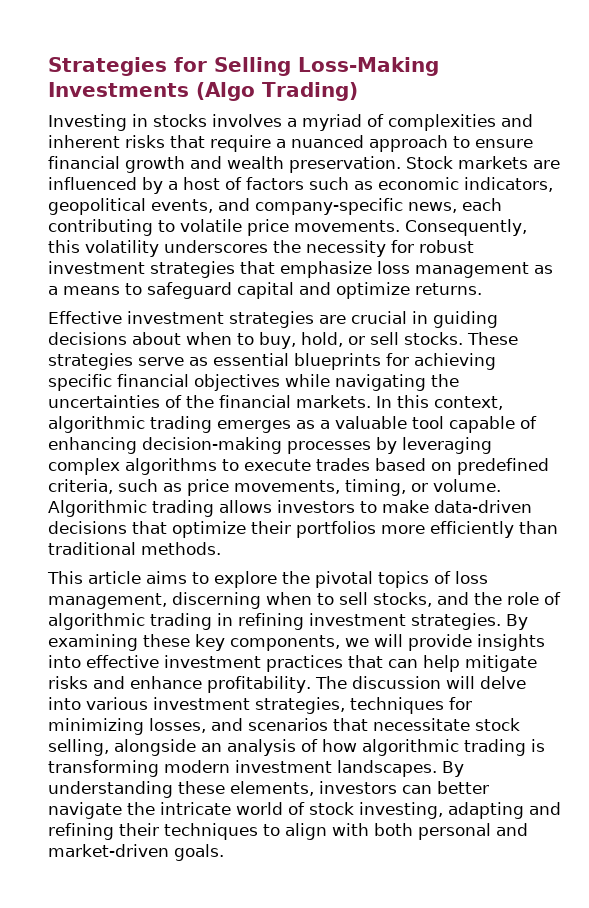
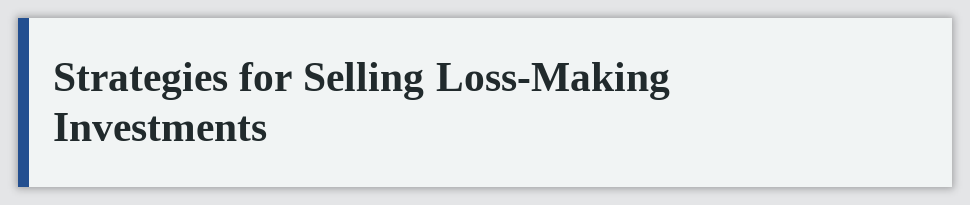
[196,82,358,101] [48,114,533,131] [48,135,533,152] [48,156,560,173] [48,177,553,194] [48,198,502,215] [48,219,527,236] [48,240,474,257] [48,261,553,278] [48,282,482,299] [48,311,498,328] [48,332,518,349] [48,353,496,370] [48,374,459,391] [48,395,503,410] [48,416,537,433] [48,437,492,454] [48,458,549,475] [48,479,501,496] [48,500,532,517] [48,521,558,538] [48,542,221,555] [47,571,488,588] [48,592,561,609] [48,613,528,630] [48,634,545,651] [48,655,537,672] [48,676,526,693] [48,697,472,714] [48,718,520,735] [48,739,545,756] [48,760,464,777] [48,781,489,798] [48,802,561,819] [48,823,528,840] [48,844,224,861] (Algo Trading) // Investing in stocks involves a myriad of complexities and inherent risks that require a nuanced approach to ensure financial growth and wealth preservation. Stock markets are influenced by a host of factors such as economic indicators, geopolitical events, and company-specific news, each contributing to volatile price movements. Consequently, this volatility underscores the necessity for robust investment strategies that emphasize loss management as a means to safeguard capital and optimize returns. // Effective investment strategies are crucial in guiding decisions about when to buy, hold, or sell stocks. These strategies serve as essential blueprints for achieving specific financial objectives while navigating the uncertainties of the financial markets. In this context, algorithmic trading emerges as a valuable tool capable of enhancing decision-making processes by leveraging complex algorithms to execute trades based on predefined criteria, such as price movements, timing, or volume. Algorithmic trading allows investors to make data-driven decisions that optimize their portfolios more efficiently than traditional methods. // This article aims to explore the pivotal topics of loss management, discerning when to sell stocks, and the role of algorithmic trading in refining investment strategies. By examining these key components, we will provide insights into effective investment practices that can help mitigate risks and enhance profitability. The discussion will delve into various investment strategies, techniques for minimizing losses, and scenarios that necessitate stock selling, alongside an analysis of how algorithmic trading is transforming modern investment landscapes. By understanding these elements, investors can better navigate the intricate world of stock investing, adapting and refining their techniques to align with both personal and market-driven goals. -> (267, 127) none

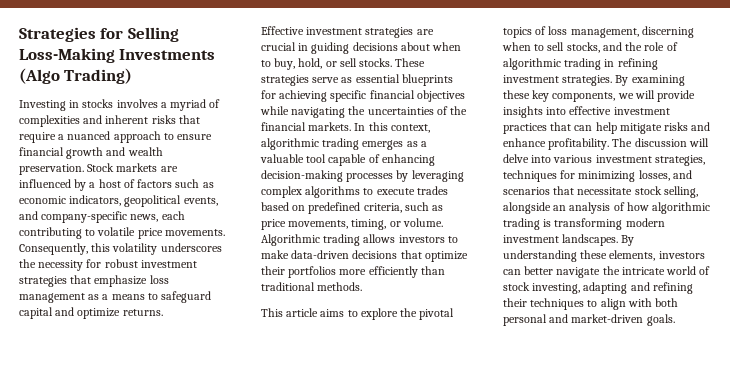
(267, 127) none -> [19,68,133,84] [19,99,221,111] [19,115,200,127] [19,131,213,143] [19,147,163,159] [19,163,178,175] [19,179,214,191] [19,195,218,207] [19,211,185,223] [19,227,225,239] [19,243,222,255] [19,259,197,271] [19,275,169,287] [19,291,212,303] [19,307,163,319] [261,26,434,38] [261,42,462,54] [261,58,426,70] [261,74,453,86] [261,90,465,102] [260,106,468,118] [261,122,430,133] [261,138,427,150] [260,154,435,166] [261,170,464,182] [261,186,448,198] [261,202,444,214] [261,218,443,230] [261,234,458,246] [261,250,468,262] [261,266,445,278] [261,282,363,291] [261,308,455,320] [503,26,694,38] [502,42,678,53] [503,58,658,70] [503,75,685,86] [503,90,696,102] [503,106,670,118] [503,122,711,134] [503,138,709,150] [503,154,705,166] [503,170,692,182] [503,186,698,198] [503,202,711,214] [503,218,665,230] [503,234,635,246] [503,250,705,262] [503,266,711,278] [503,282,693,294] [503,298,679,310] [503,314,675,326] (Algo Trading) // Investing in stocks involves a myriad of complexities and inherent risks that require a nuanced approach to ensure financial growth and wealth preservation. Stock markets are influenced by a host of factors such as economic indicators, geopolitical events, and company-specific news, each contributing to volatile price movements. Consequently, this volatility underscores the necessity for robust investment strategies that emphasize loss management as a means to safeguard capital and optimize returns. // Effective investment strategies are crucial in guiding decisions about when to buy, hold, or sell stocks. These strategies serve as essential blueprints for achieving specific financial objectives while navigating the uncertainties of the financial markets. In this context, algorithmic trading emerges as a valuable tool capable of enhancing decision-making processes by leveraging complex algorithms to execute trades based on predefined criteria, such as price movements, timing, or volume. Algorithmic trading allows investors to make data-driven decisions that optimize their portfolios more efficiently than traditional methods. // This article aims to explore the pivotal topics of loss management, discerning when to sell stocks, and the role of algorithmic trading in refining investment strategies. By examining these key components, we will provide insights into effective investment practices that can help mitigate risks and enhance profitability. The discussion will delve into various investment strategies, techniques for minimizing losses, and scenarios that necessitate stock selling, alongside an analysis of how algorithmic trading is transforming modern investment landscapes. By understanding these elements, investors can better navigate the intricate world of stock investing, adapting and refining their techniques to align with both personal and market-driven goals.

